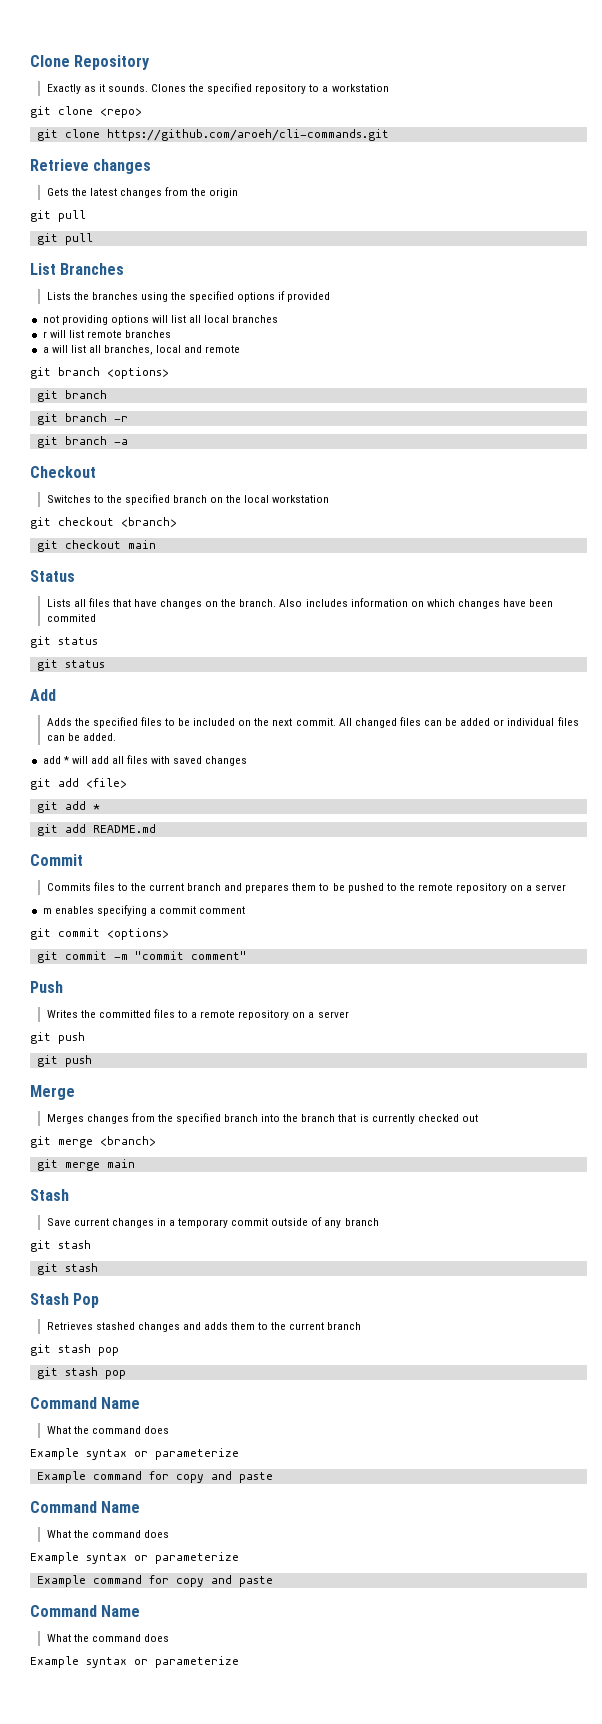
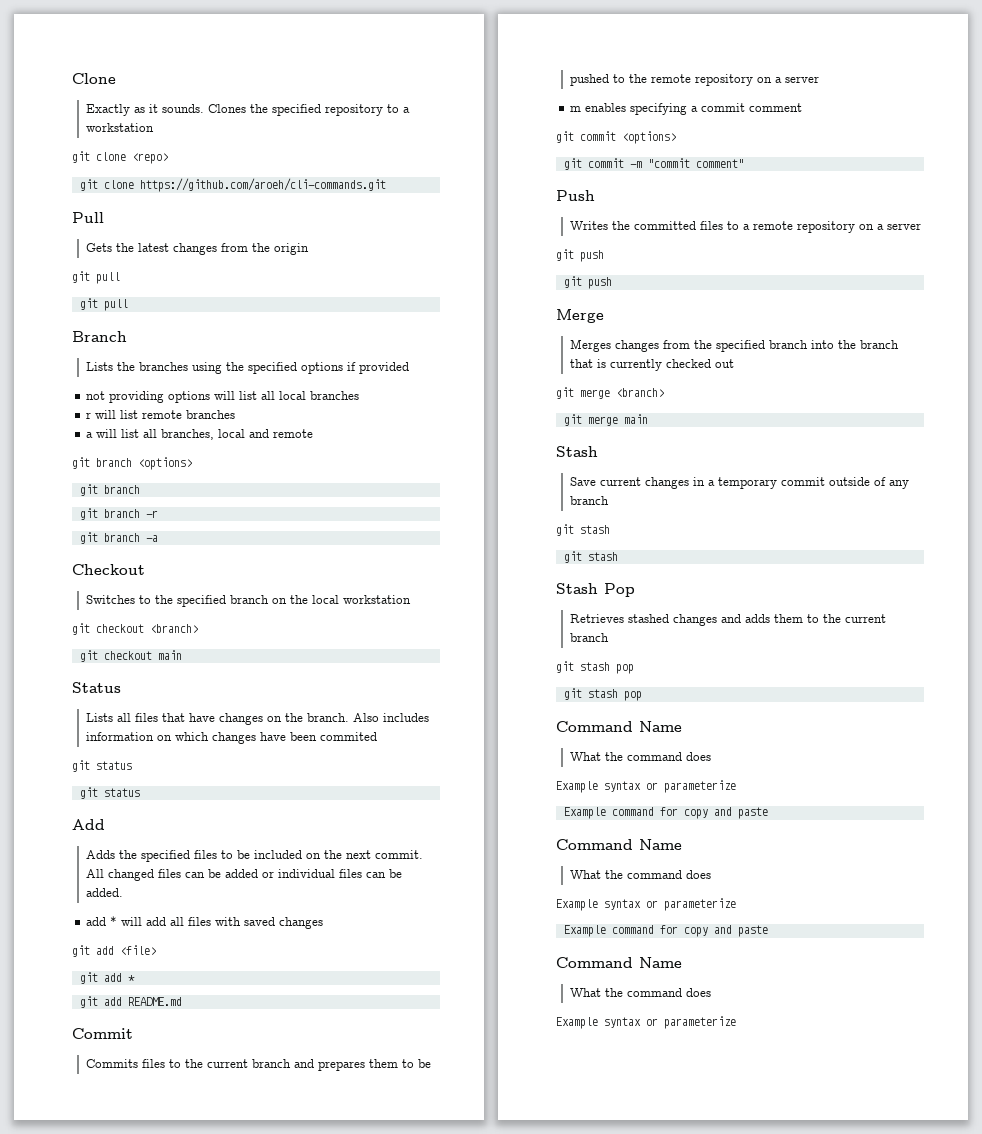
[74,55,151,70] Repository -> (116, 78) none
[30,159,152,174] Retrieve changes -> [72,212,104,223] Pull
[30,263,125,275] List Branches -> [72,331,127,342] Branch

